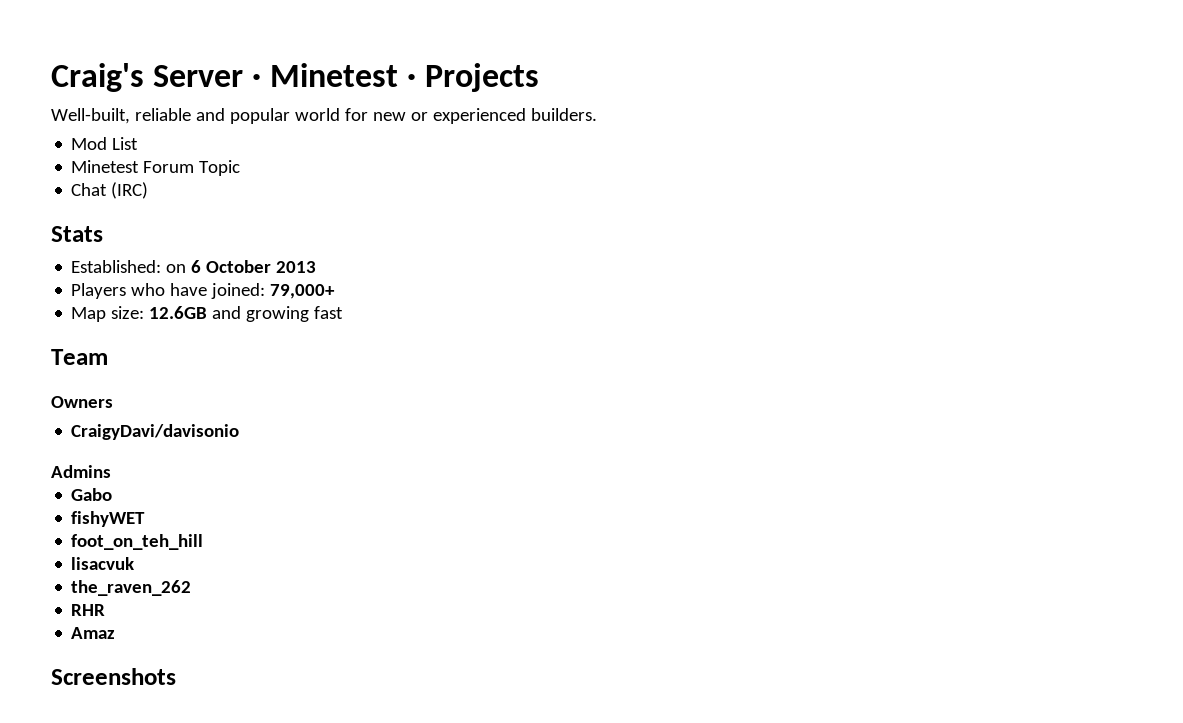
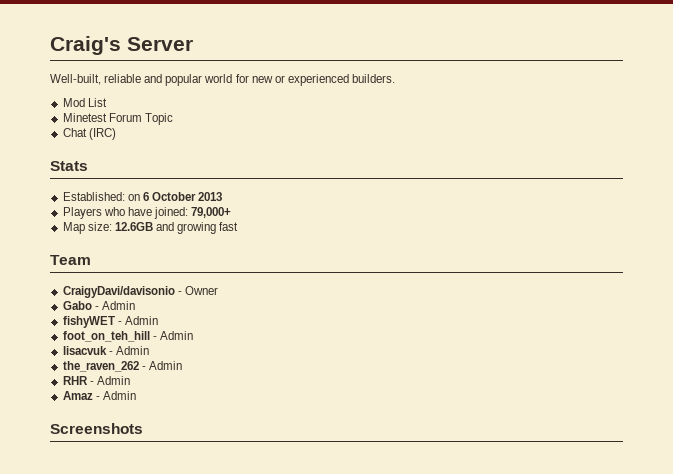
[252,63,540,92] · Minetest · Projects -> (193, 44) none
[51,396,113,408] // Owners -> (91, 260) none
[51,465,111,478] // Admins -> [177,286,218,295] - Owner
(113, 494) none -> [94,301,135,310] - Admin
(146, 519) none -> [117,316,158,325] - Admin
(204, 542) none -> [152,331,193,340] - Admin
(135, 563) none -> [108,346,149,355] - Admin
(192, 588) none -> [141,361,182,370] - Admin
(106, 610) none -> [89,376,130,385] - Admin
(116, 633) none -> [95,391,136,400] - Admin

